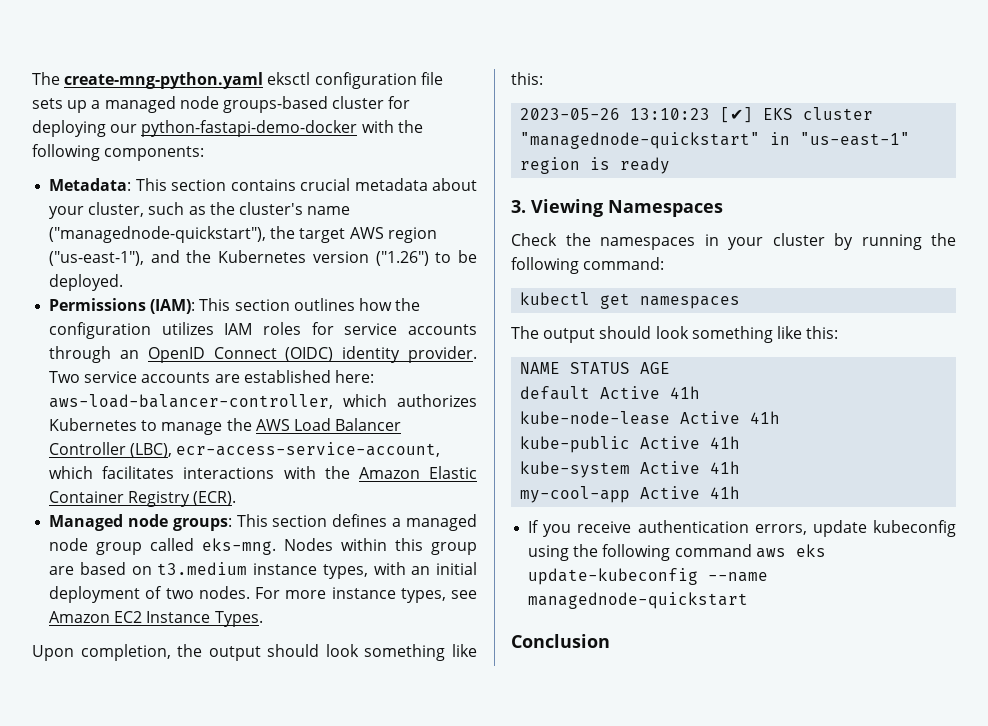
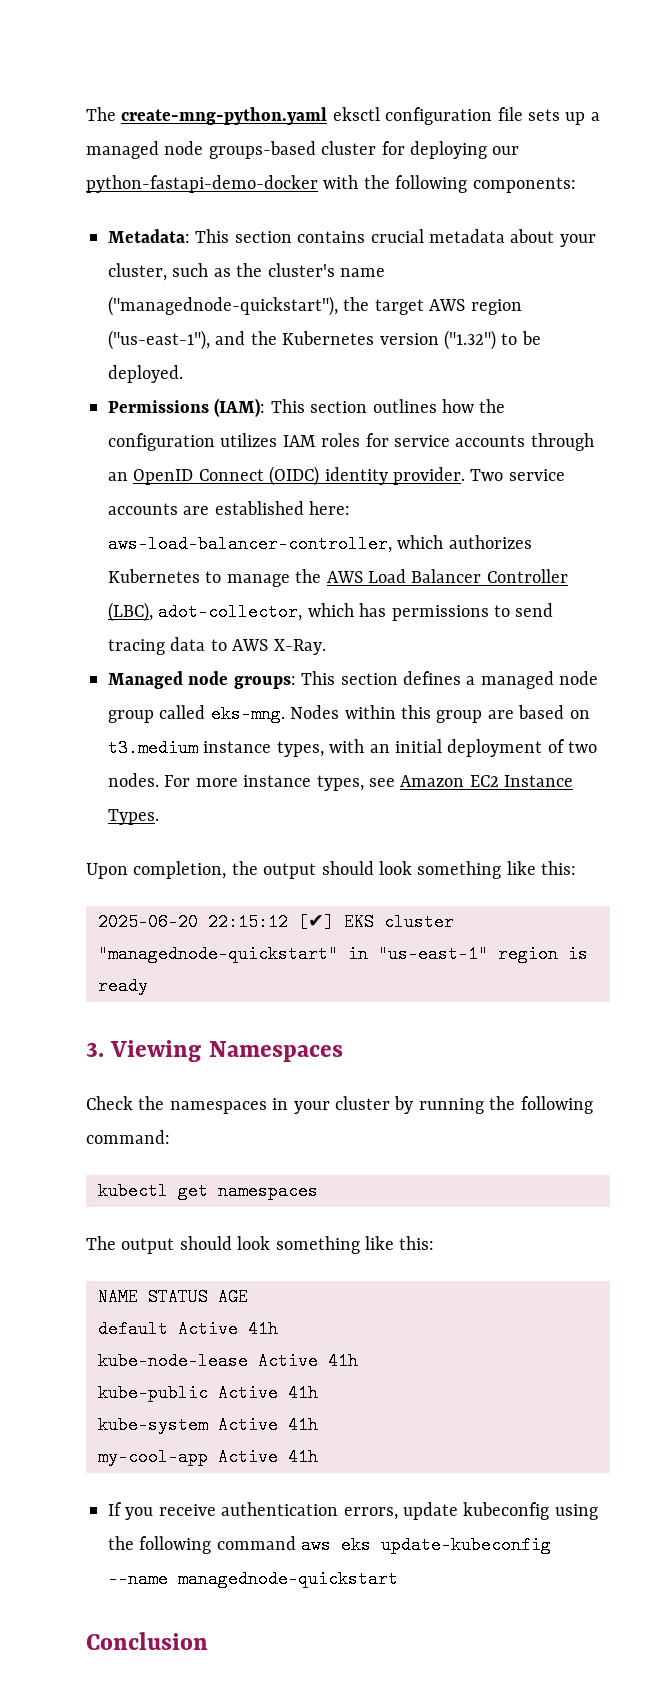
[375,251,429,266] ("1.26") -> [444,330,496,350] ("1.32")
[176,442,441,457] [49,466,477,479] [49,491,237,507] ecr-access-service-account, which facilitates interactions with the Amazon Elastic Container Registry (ECR). -> [158,603,554,621] [108,637,326,655] adot-collector, which has permissions to send tracing data to AWS X-Ray.
[520,108,711,120] 2023-05-26 13:10:23 -> [98,913,288,931] 2025-06-20 22:15:12

